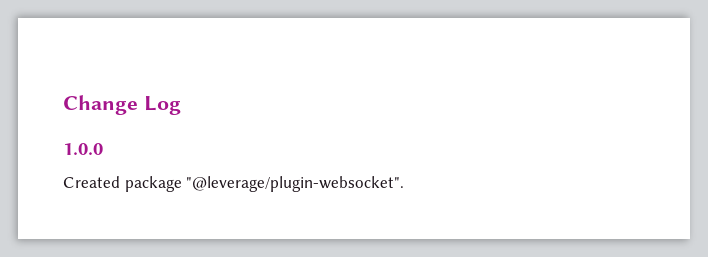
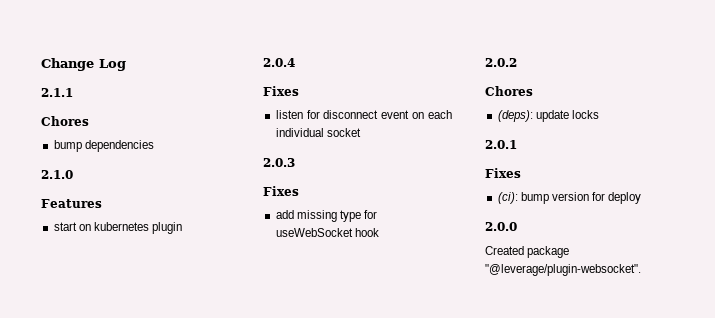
[63,143,103,155] 1.0.0 -> [41,88,73,97] [41,116,89,126] [53,140,154,152] [41,170,73,179] [41,199,102,208] [53,222,182,234] [263,58,295,67] [263,86,299,96] [275,110,452,119] [275,128,361,137] [263,158,295,167] [263,186,299,196] [275,210,377,222] [275,228,379,237] [485,58,517,67] [485,86,533,96] [497,110,599,122] [485,140,517,149] [485,168,521,178] [497,192,642,204] [485,222,517,231] 2.1.1 // Chores // bump dependencies // 2.1.0 // Features // start on kubernetes plugin // 2.0.4 // Fixes // listen for disconnect event on each individual socket // 2.0.3 // Fixes // add missing type for useWebSocket hook // 2.0.2 // Chores // (deps): update locks // 2.0.1 // Fixes // (ci): bump version for deploy // 2.0.0

